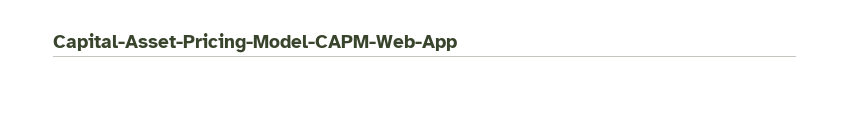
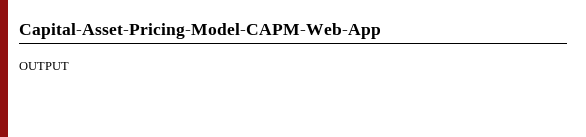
(457, 43) none -> [19,62,69,70] // OUTPUT

